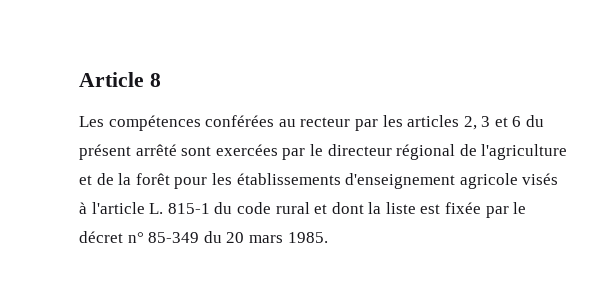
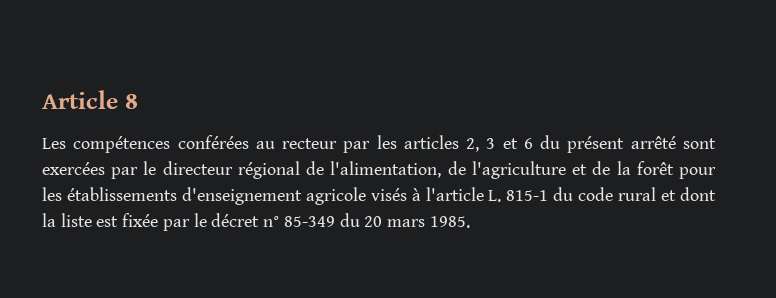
(477, 150) none -> [330,161,466,178] l'alimentation, de

